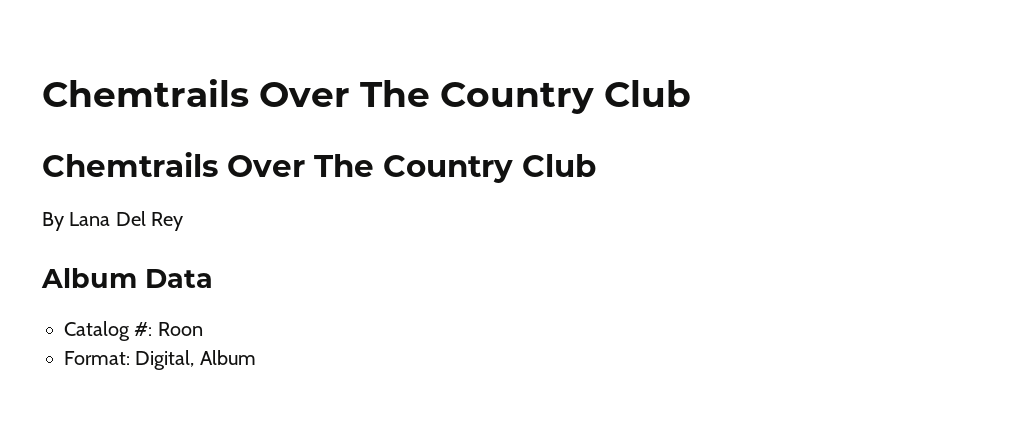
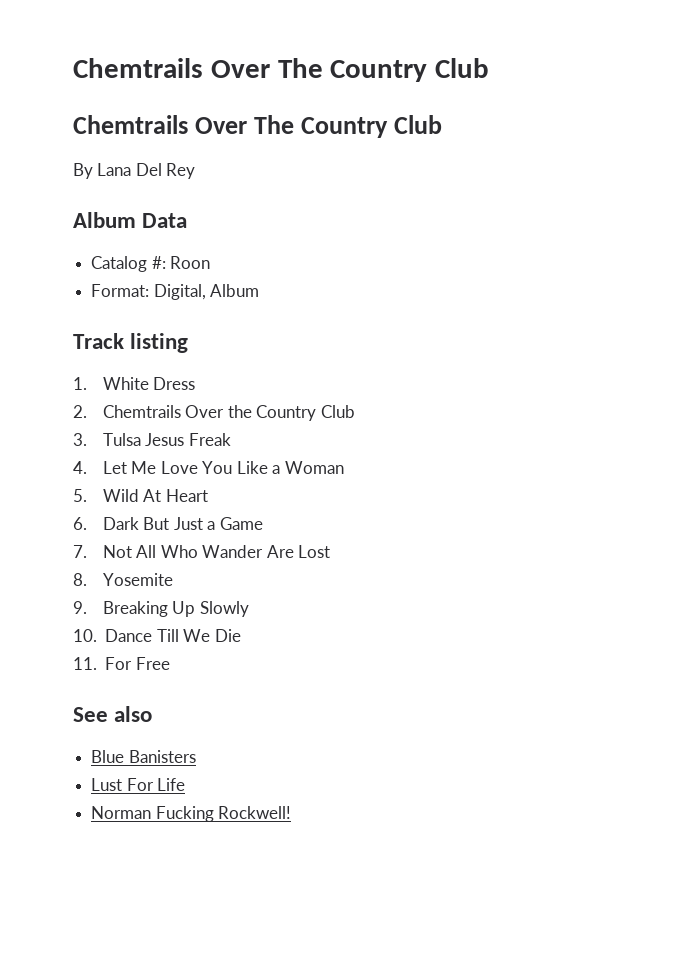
(256, 357) none -> [73,333,189,353] [73,377,196,390] [73,405,355,421] [73,433,231,446] [73,461,344,474] [73,489,208,502] [73,517,263,530] [73,545,331,558] [73,573,173,586] [73,601,249,617] [73,629,241,642] [73,657,170,670] [73,706,153,722] [91,750,196,763] [91,778,186,791] [91,806,292,822] // Track listing // 1. White Dress // 2. Chemtrails Over the Country Club // 3. Tulsa Jesus Freak // 4. Let Me Love You Like a Woman // 5. Wild At Heart // 6. Dark But Just a Game // 7. Not All Who Wander Are Lost // 8. Yosemite // 9. Breaking Up Slowly // 10. Dance Till We Die // 11. For Free // See also // Blue Banisters // Lust For Life // Norman Fucking Rockwell!

